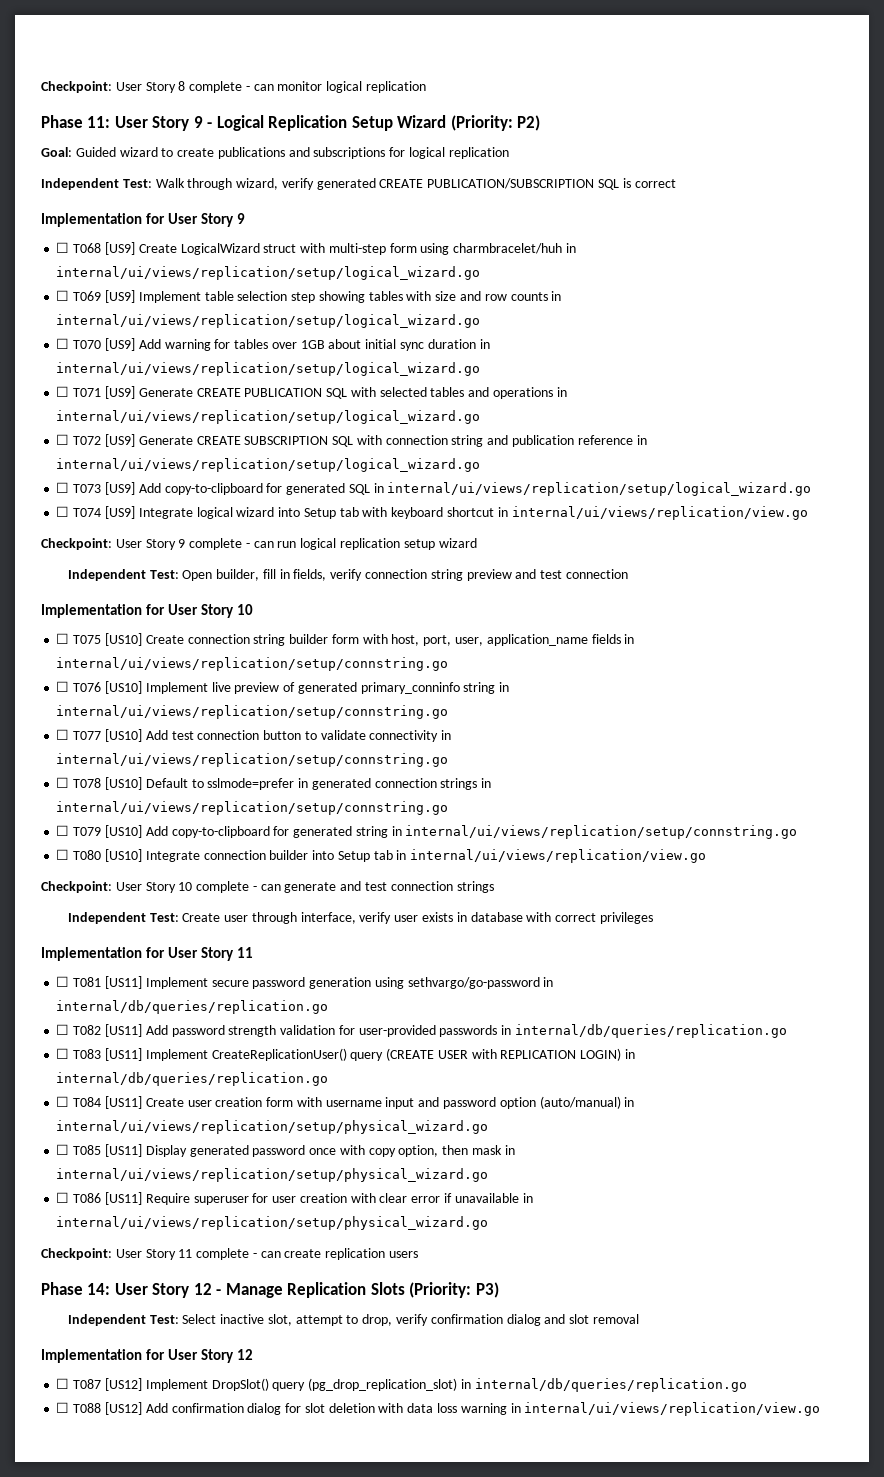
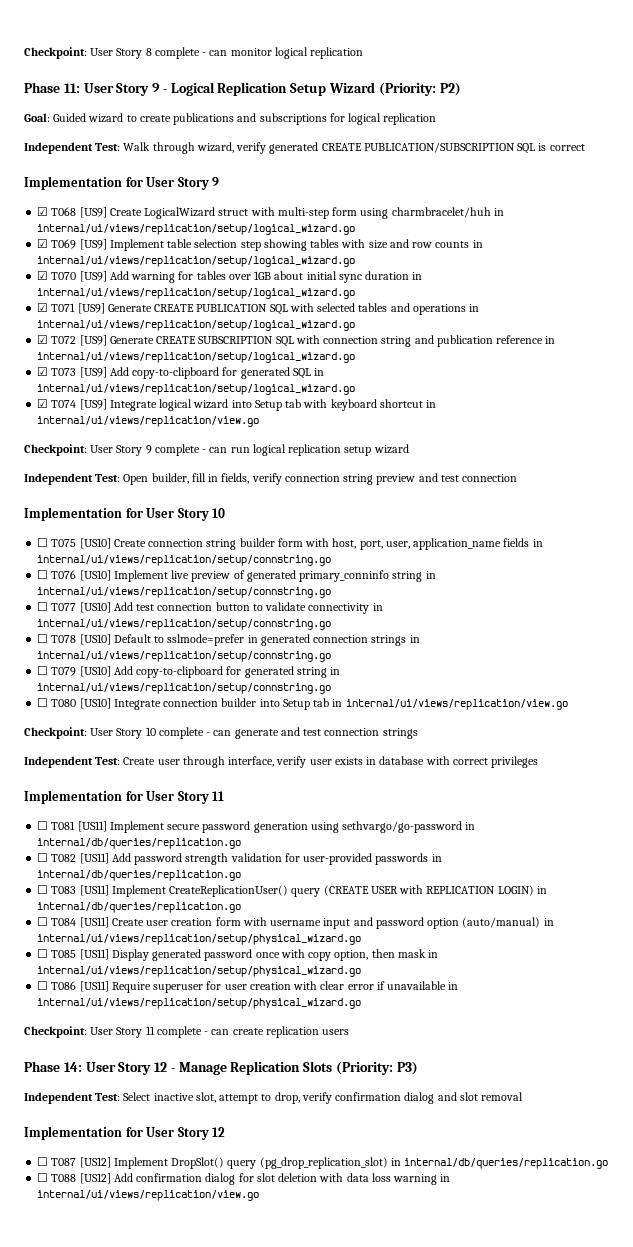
[56,242,70,253] ☐ -> [37,207,49,216] ☑
[56,290,70,301] ☐ -> [37,239,49,248] ☑
[56,338,70,349] ☐ -> [37,271,49,280] ☑
[56,386,70,397] ☐ -> [37,303,49,312] ☑
[56,434,70,445] ☐ -> [37,335,49,344] ☑
[56,482,70,493] ☐ -> [37,367,49,376] ☑
[56,506,70,517] ☐ -> [37,399,49,408] ☑

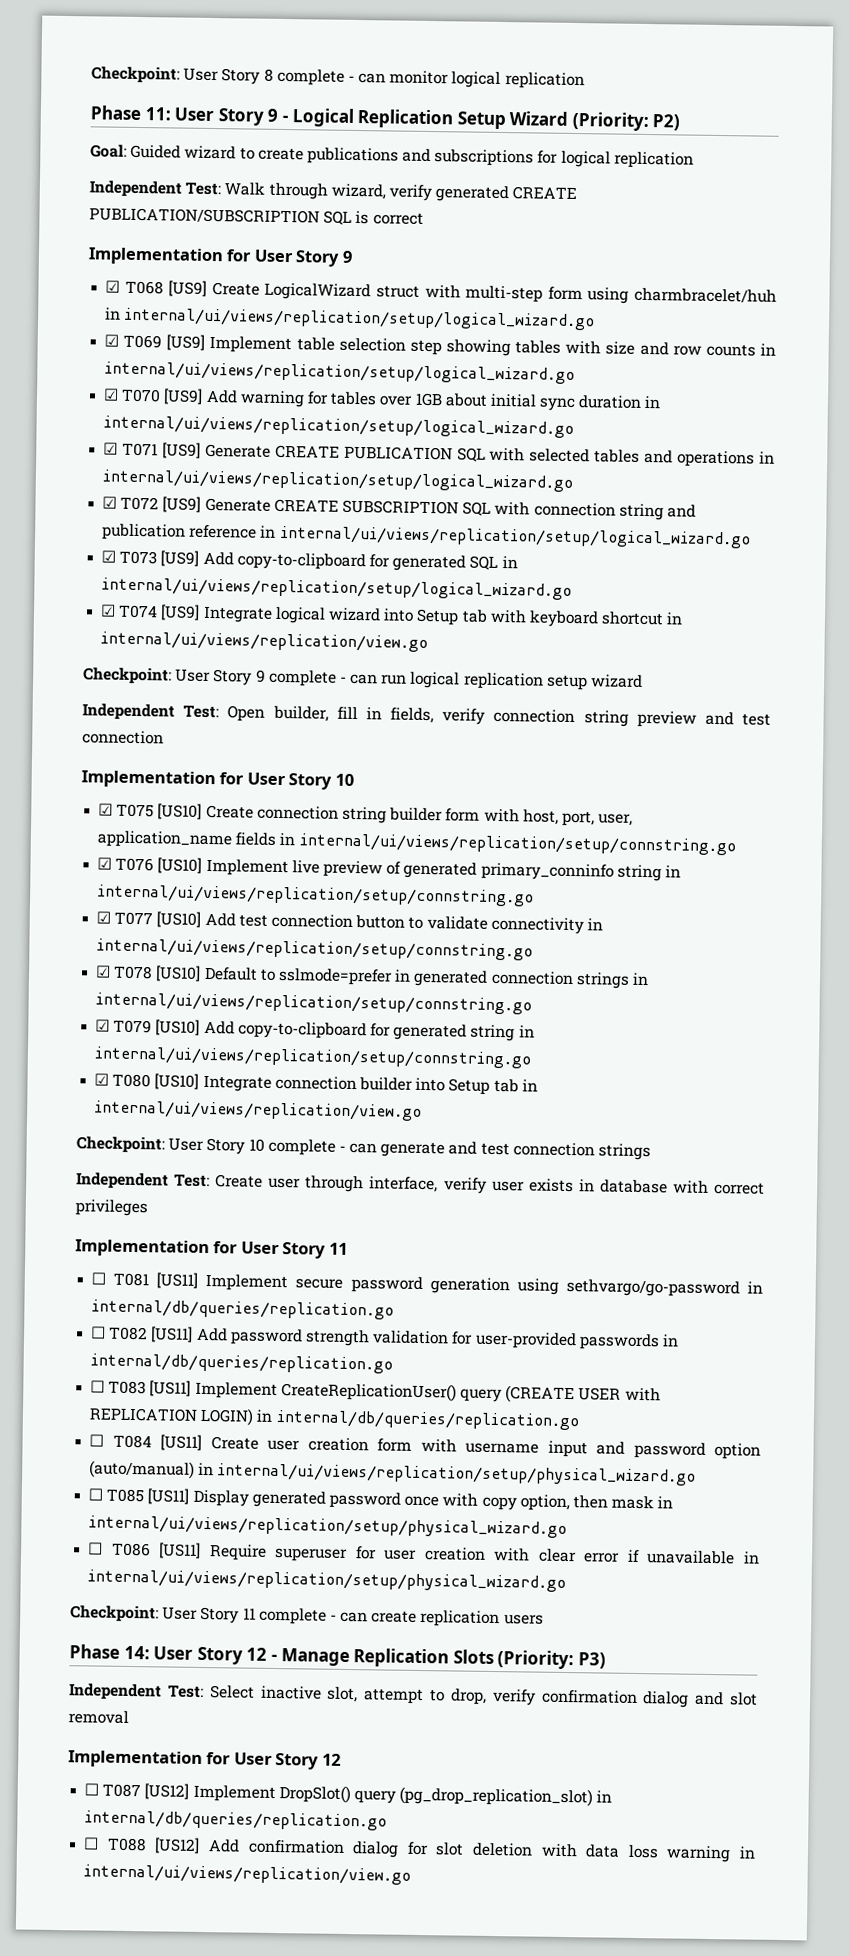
[37,538,49,547] ☐ -> [98,803,114,816] ☑
[37,570,49,579] ☐ -> [97,857,113,870] ☑
[37,602,49,611] ☐ -> [96,911,112,924] ☑
[37,634,49,643] ☐ -> [95,965,112,978] ☑
[37,666,49,675] ☐ -> [95,1019,111,1032] ☑
[37,698,49,707] ☐ -> [94,1073,110,1086] ☑

